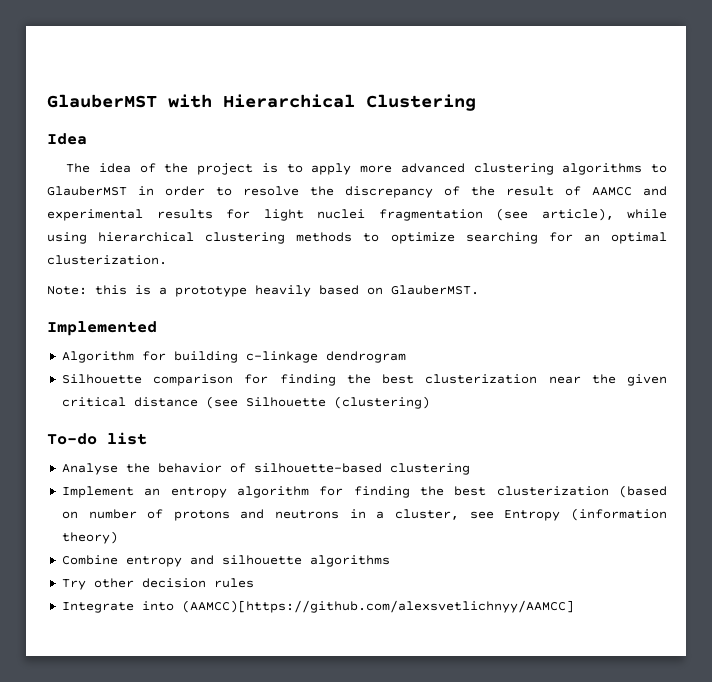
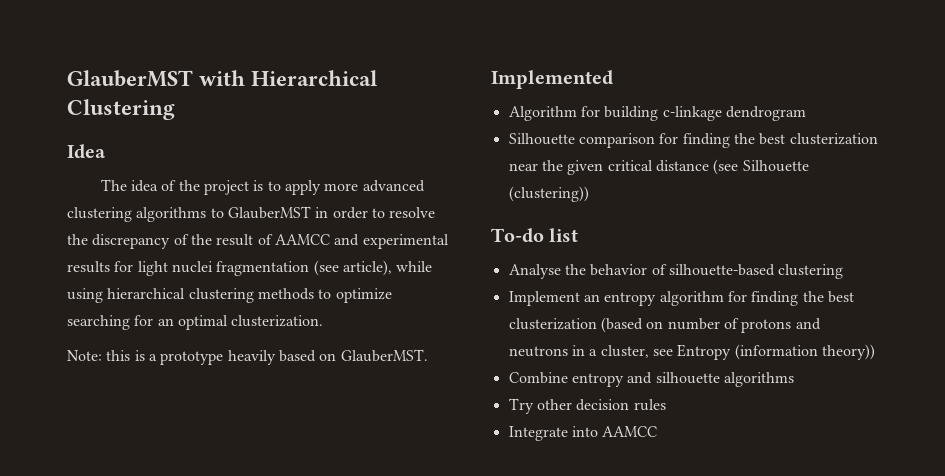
[333,396,430,409] (clustering) -> [508,186,589,202] (clustering))
[61,531,118,544] theory) -> [821,344,875,360] theory))
[181,600,574,613] (AAMCC)[https://github.com/alexsvetlichnyy/AAMCC] -> [602,426,658,437] AAMCC

